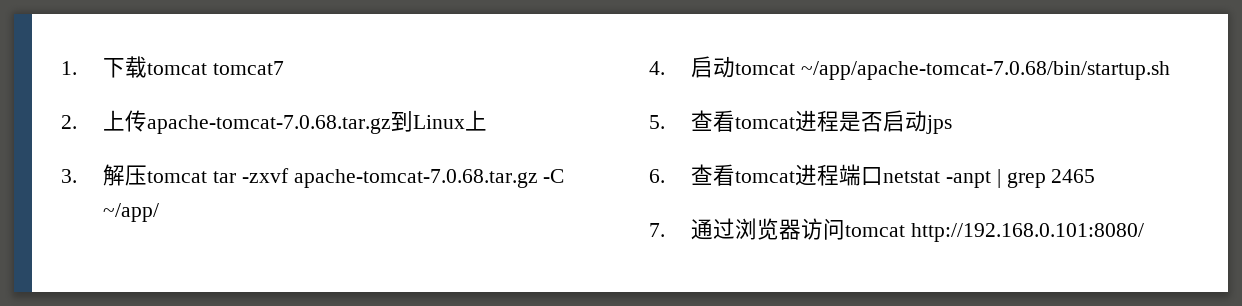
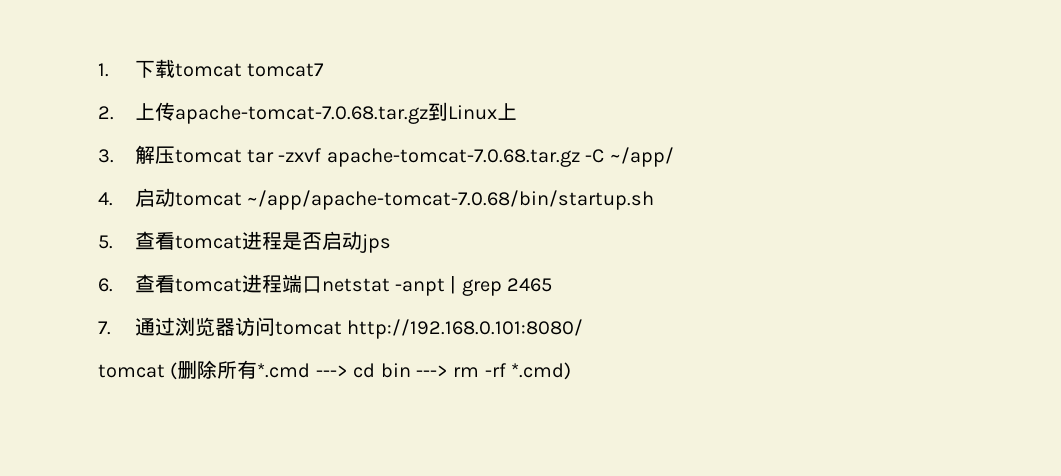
(1144, 232) none -> [98,360,572,380] // tomcat (删除所有*.cmd ---> cd bin ---> rm -rf *.cmd)

